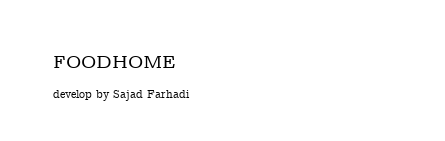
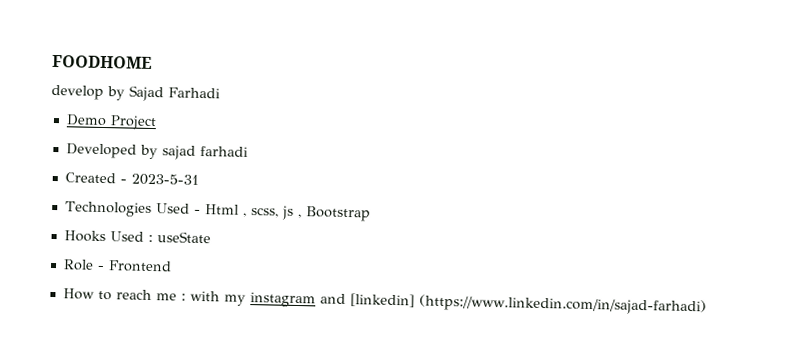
(190, 94) none -> [65,114,157,131] [65,143,248,160] [64,172,199,186] [64,201,371,222] [63,230,211,244] [62,259,172,273] [62,288,707,316] // Demo Project // Developed by sajad farhadi // Created - 2023-5-31 // Technologies Used - Html , scss, js , Bootstrap // Hooks Used : useState // Role - Frontend // How to reach me : with my instagram and [linkedin] (https://www.linkedin.com/in/sajad-farhadi)

